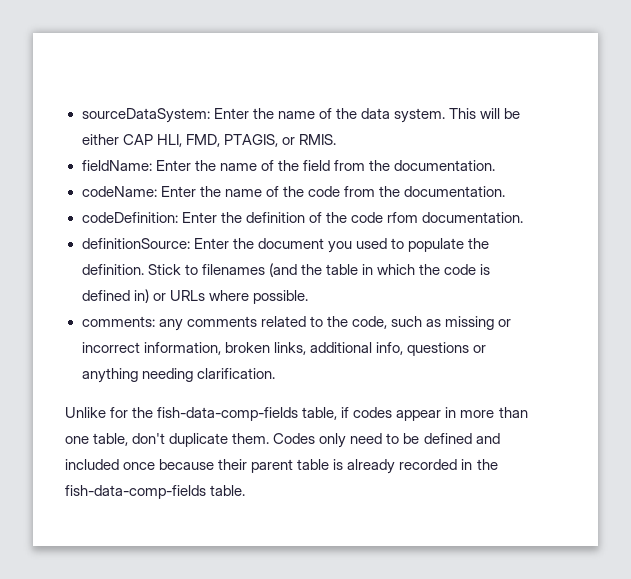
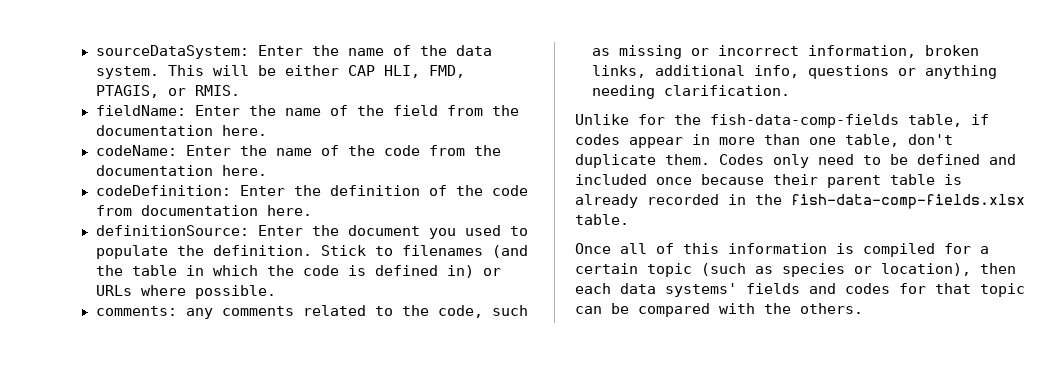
[393,160,495,171] documentation. -> [95,125,267,136] documentation here.
[403,186,505,197] documentation. -> [95,165,267,176] documentation here.
[386,212,523,223] rfom documentation. -> [95,205,312,216] from documentation here.
[65,485,206,499] fish-data-comp-fields -> [791,194,1025,209] fish-data-comp-fields.xlsx
(246, 490) none -> [575,243,989,257] [575,263,1016,277] [575,283,1025,297] [575,303,863,317] // Once all of this information is compiled for a certain topic (such as species or location), then each data systems' fields and codes for that topic can be compared with the others.

